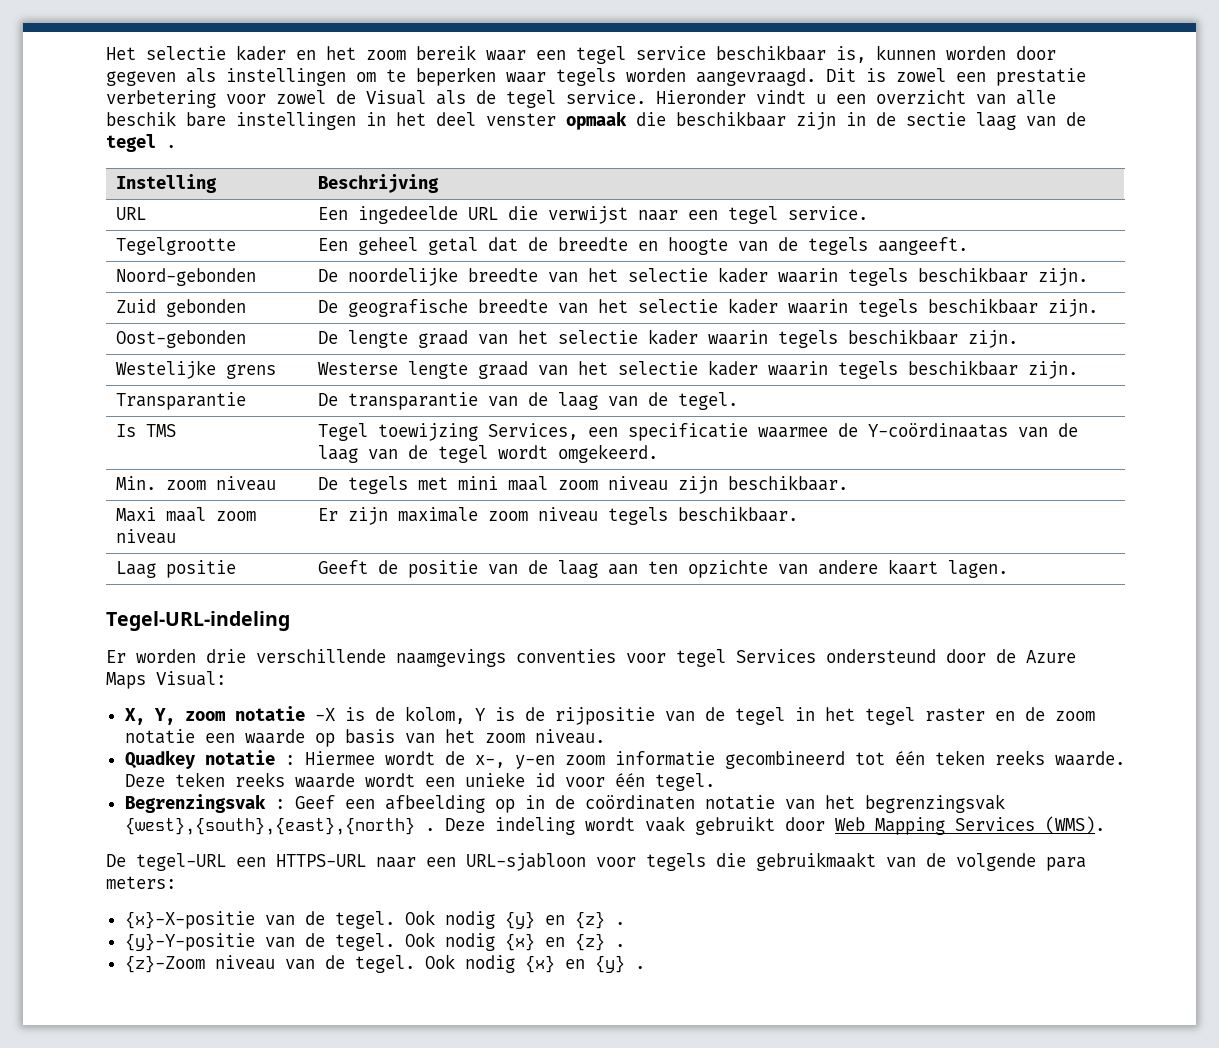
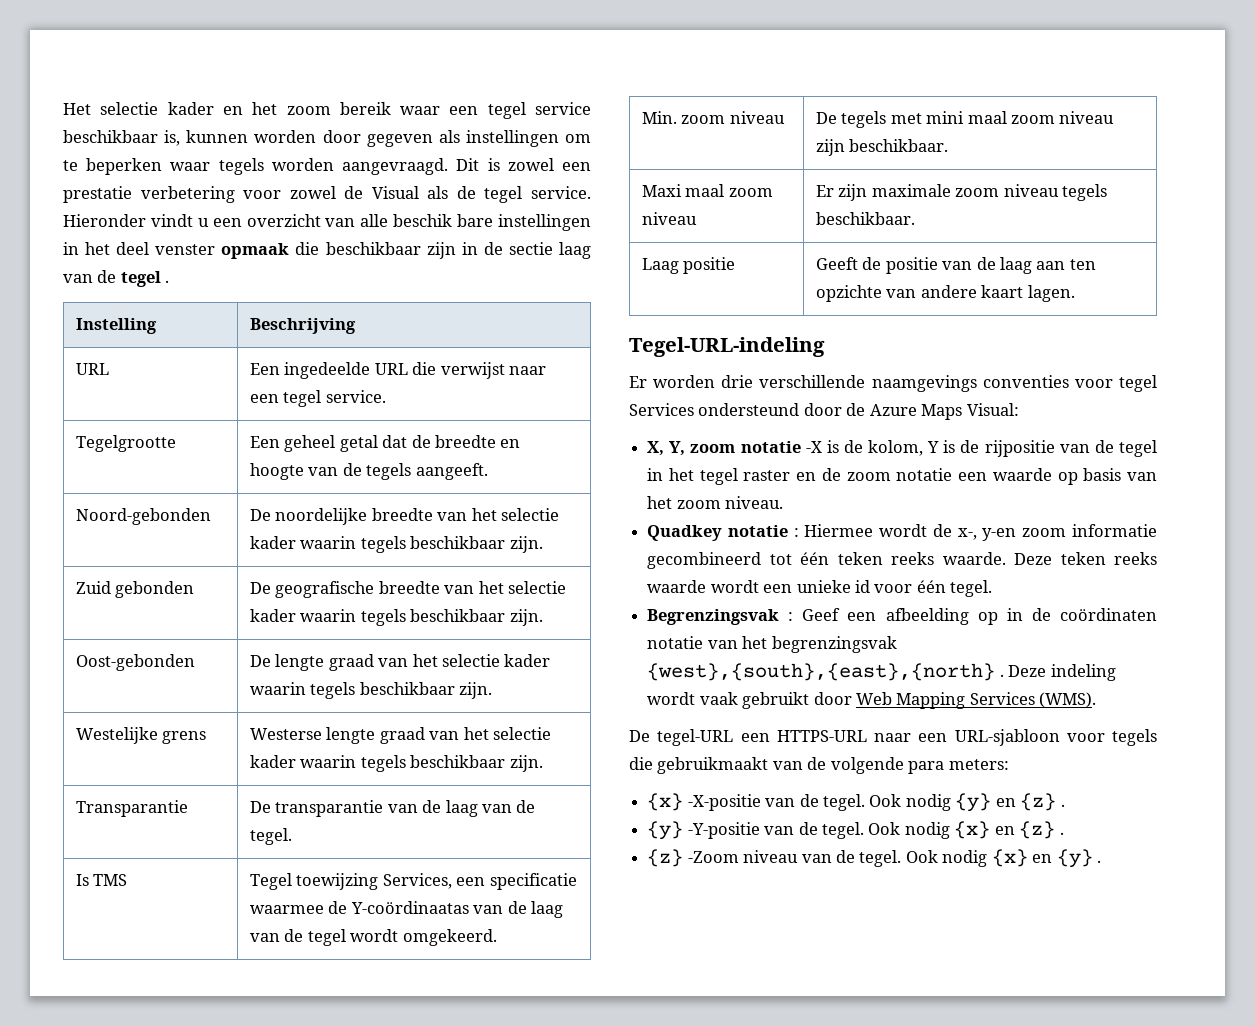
[124,911,255,929] {x}-X-positie -> [647,793,761,811] {x} -X-positie
[124,933,255,951] {y}-Y-positie -> [647,821,760,840] {y} -Y-positie
[124,955,205,973] {z}-Zoom -> [647,849,739,867] {z} -Zoom

